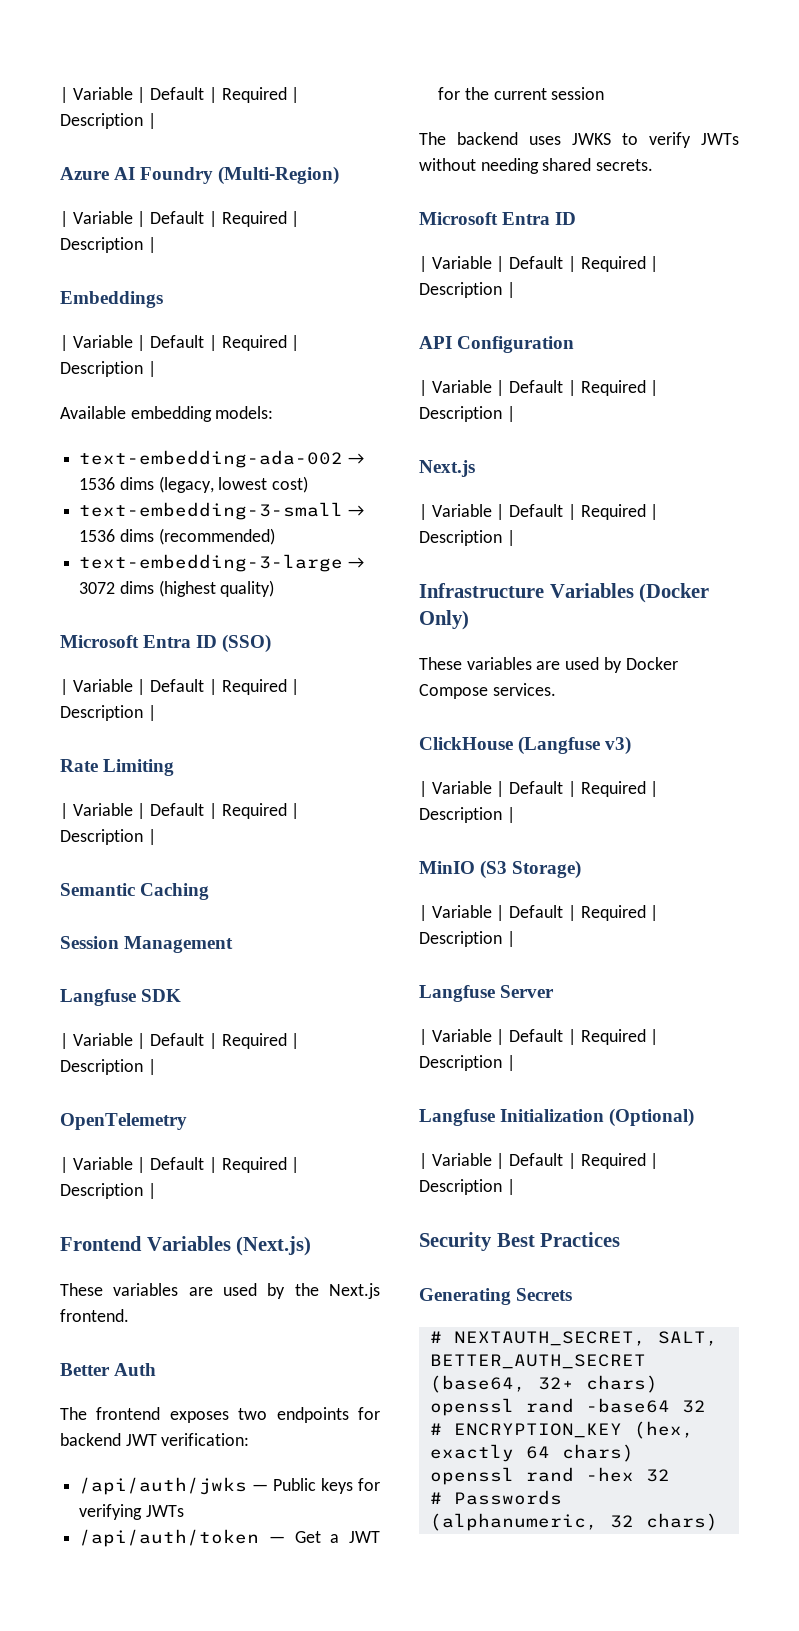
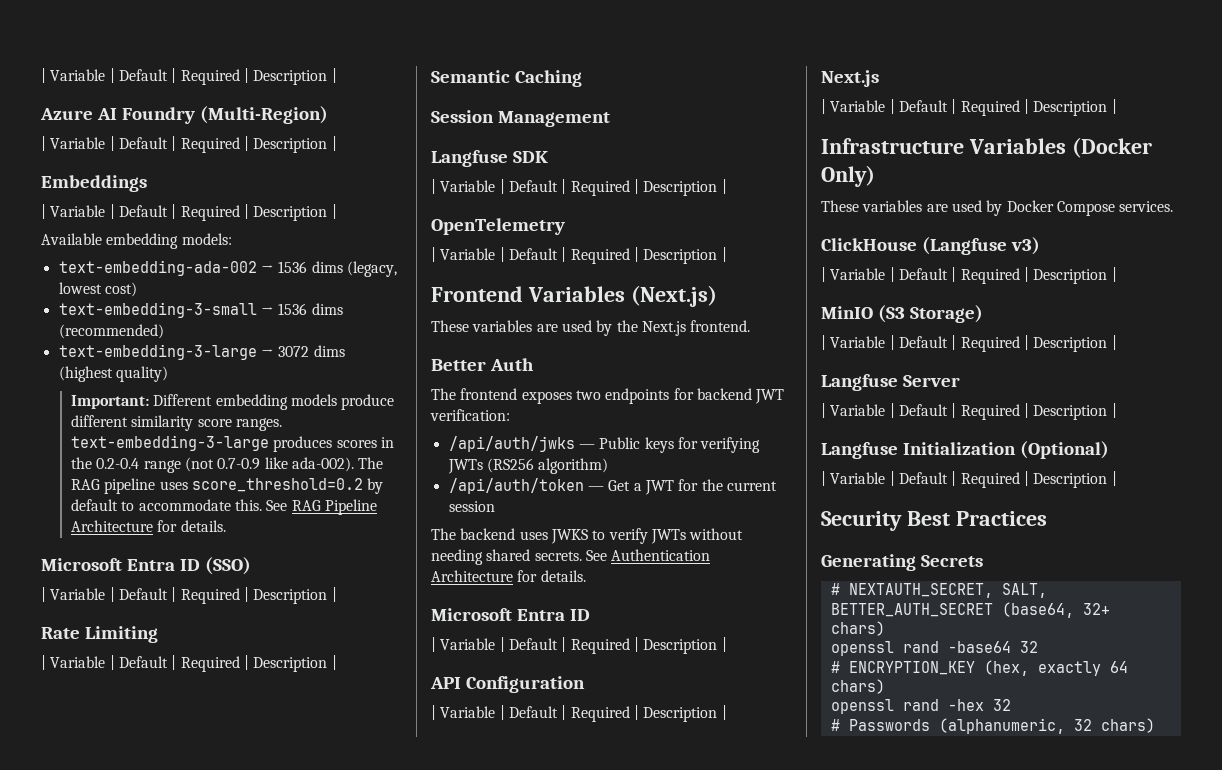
(275, 588) none -> [71,394,395,410] [71,415,283,431] [71,435,395,452] [71,457,384,473] [71,478,384,494] [71,499,378,515] [71,520,226,532] // Important: Different embedding models produce different similarity score ranges. text-embedding-3-large produces scores in the 0.2-0.4 range (not 0.7-0.9 like ada-002). The RAG pipeline uses score_threshold=0.2 by default to accommodate this. See RAG Pipeline Architecture for details.
(184, 1511) none -> [486,458,609,474] (RS256 algorithm)
(654, 165) none -> [585,549,711,561] [431,570,586,582] See Authentication Architecture for details.

